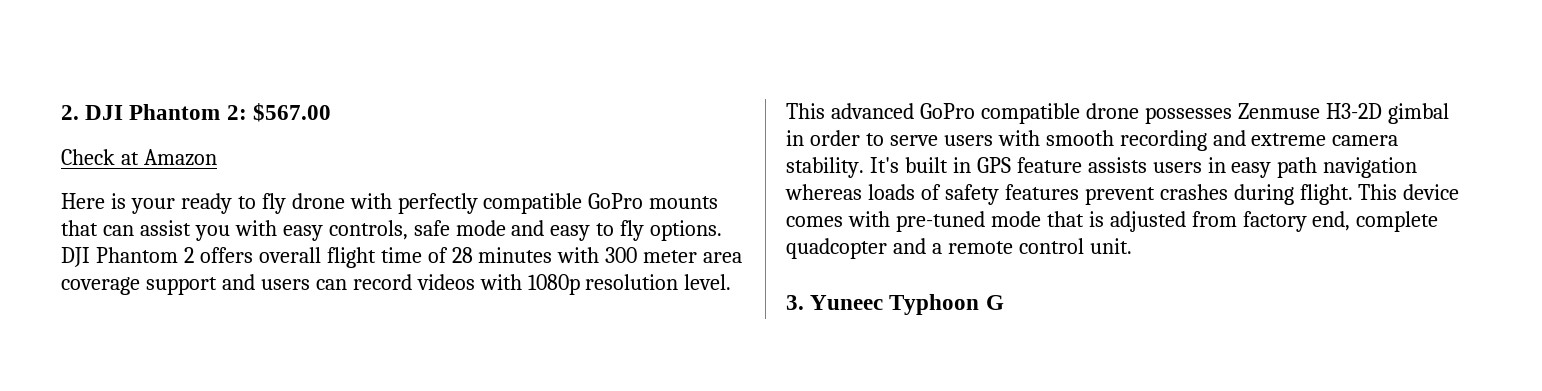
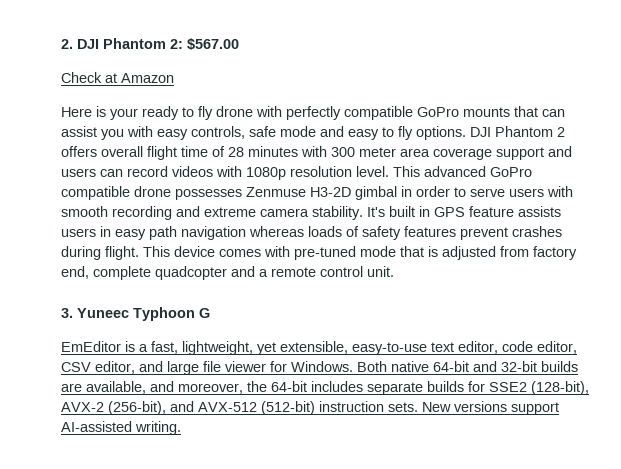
(1004, 302) none -> [61,341,577,355] [61,361,578,375] [61,381,589,395] [61,401,559,415] [61,421,181,435] // EmEditor is a fast, lightweight, yet extensible, easy-to-use text editor, code editor, CSV editor, and large file viewer for Windows. Both native 64-bit and 32-bit builds are available, and moreover, the 64-bit includes separate builds for SSE2 (128-bit), AVX-2 (256-bit), and AVX-512 (512-bit) instruction sets. New versions support AI-assisted writing.

